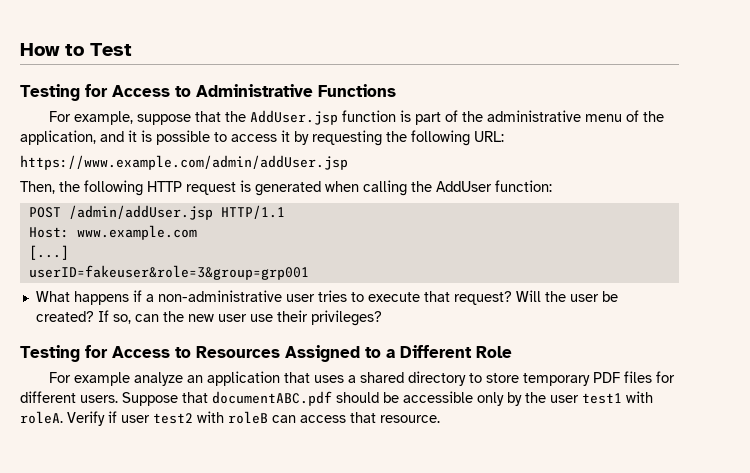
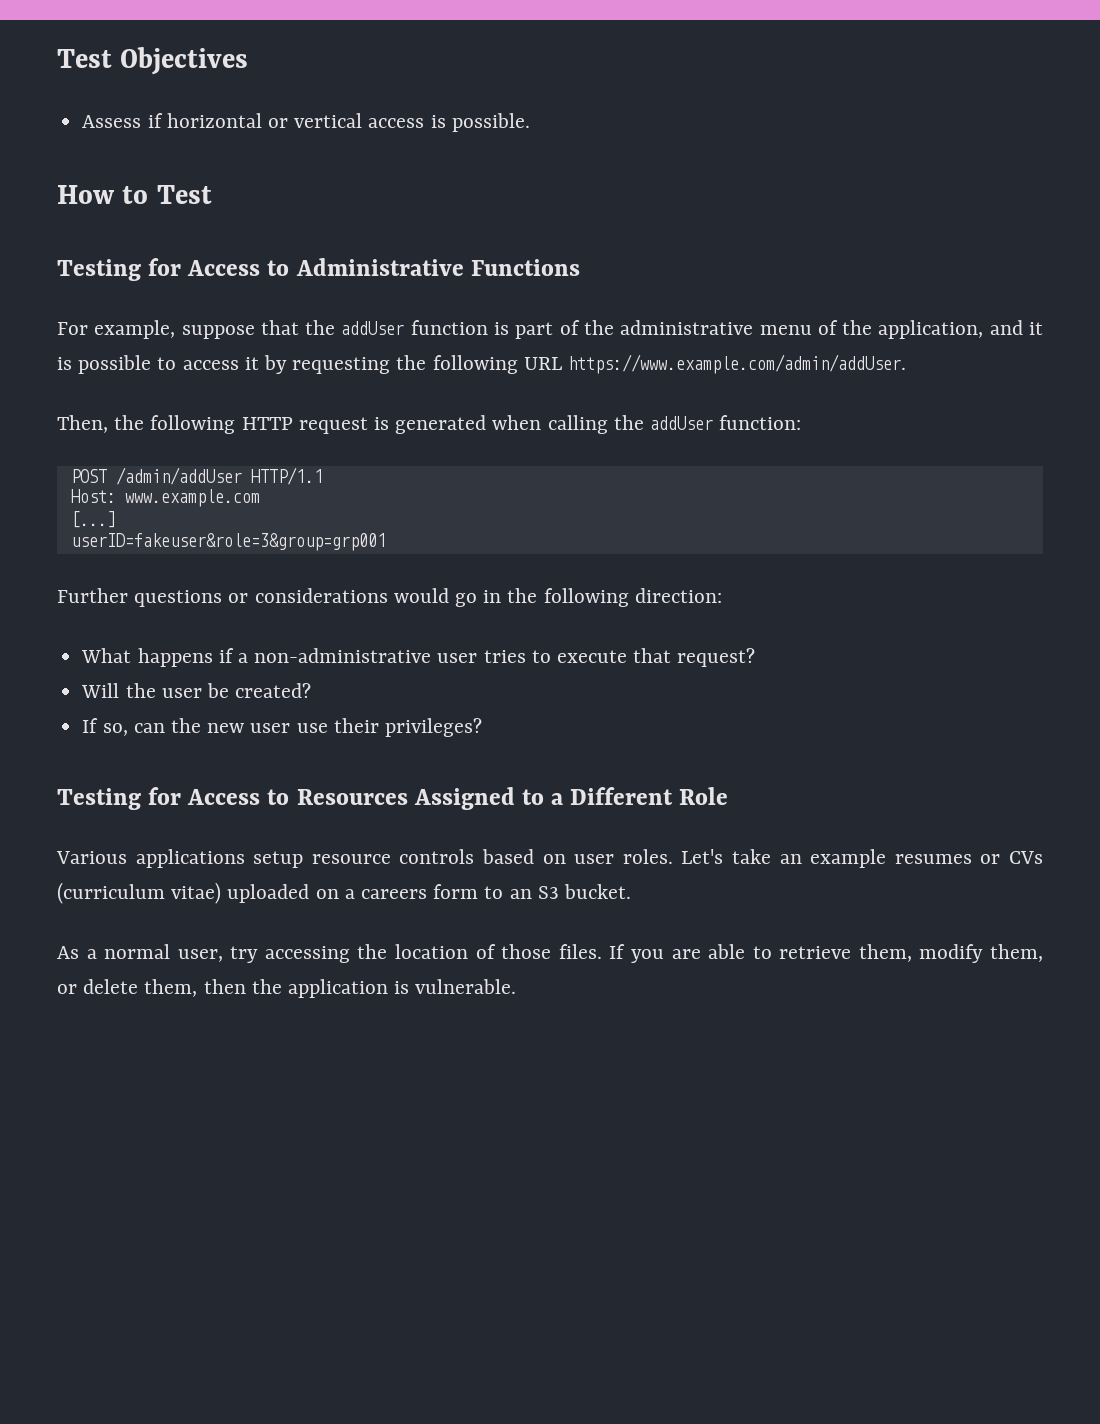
(20, 49) none -> [57,47,249,75] [82,113,530,132] Test Objectives // Assess if horizontal or vertical access is possible. //
[250,110,339,125] AddUser.jsp -> [341,321,405,335] addUser
[474,131,504,142] [20,155,348,170] URL: // https://www.example.com/admin/addUser.jsp -> [523,354,907,374] URL https://www.example.com/admin/addUser.
[436,181,492,192] AddUser -> [650,416,714,430] addUser
[68,205,213,220] /admin/addUser.jsp -> [115,467,242,485] /admin/addUser
(309, 272) none -> [57,588,722,607] // Further questions or considerations would go in the following direction:
(512, 298) none -> (756, 657) //
(94, 316) none -> (312, 690) //
[49,371,676,386] [20,391,653,406] [20,411,440,426] For example analyze an application that uses a shared directory to store temporary PDF files for different users. Suppose that documentABC.pdf should be accessible only by the user test1 with roleA. Verify if user test2 with roleB can access that resource. -> [56,849,1044,868] [57,882,632,904] [57,944,1043,963] [57,979,517,998] Various applications setup resource controls based on user roles. Let's take an example resumes or CVs (curriculum vitae) uploaded on a careers form to an S3 bucket. // As a normal user, try accessing the location of those files. If you are able to retrieve them, modify them, or delete them, then the application is vulnerable.

